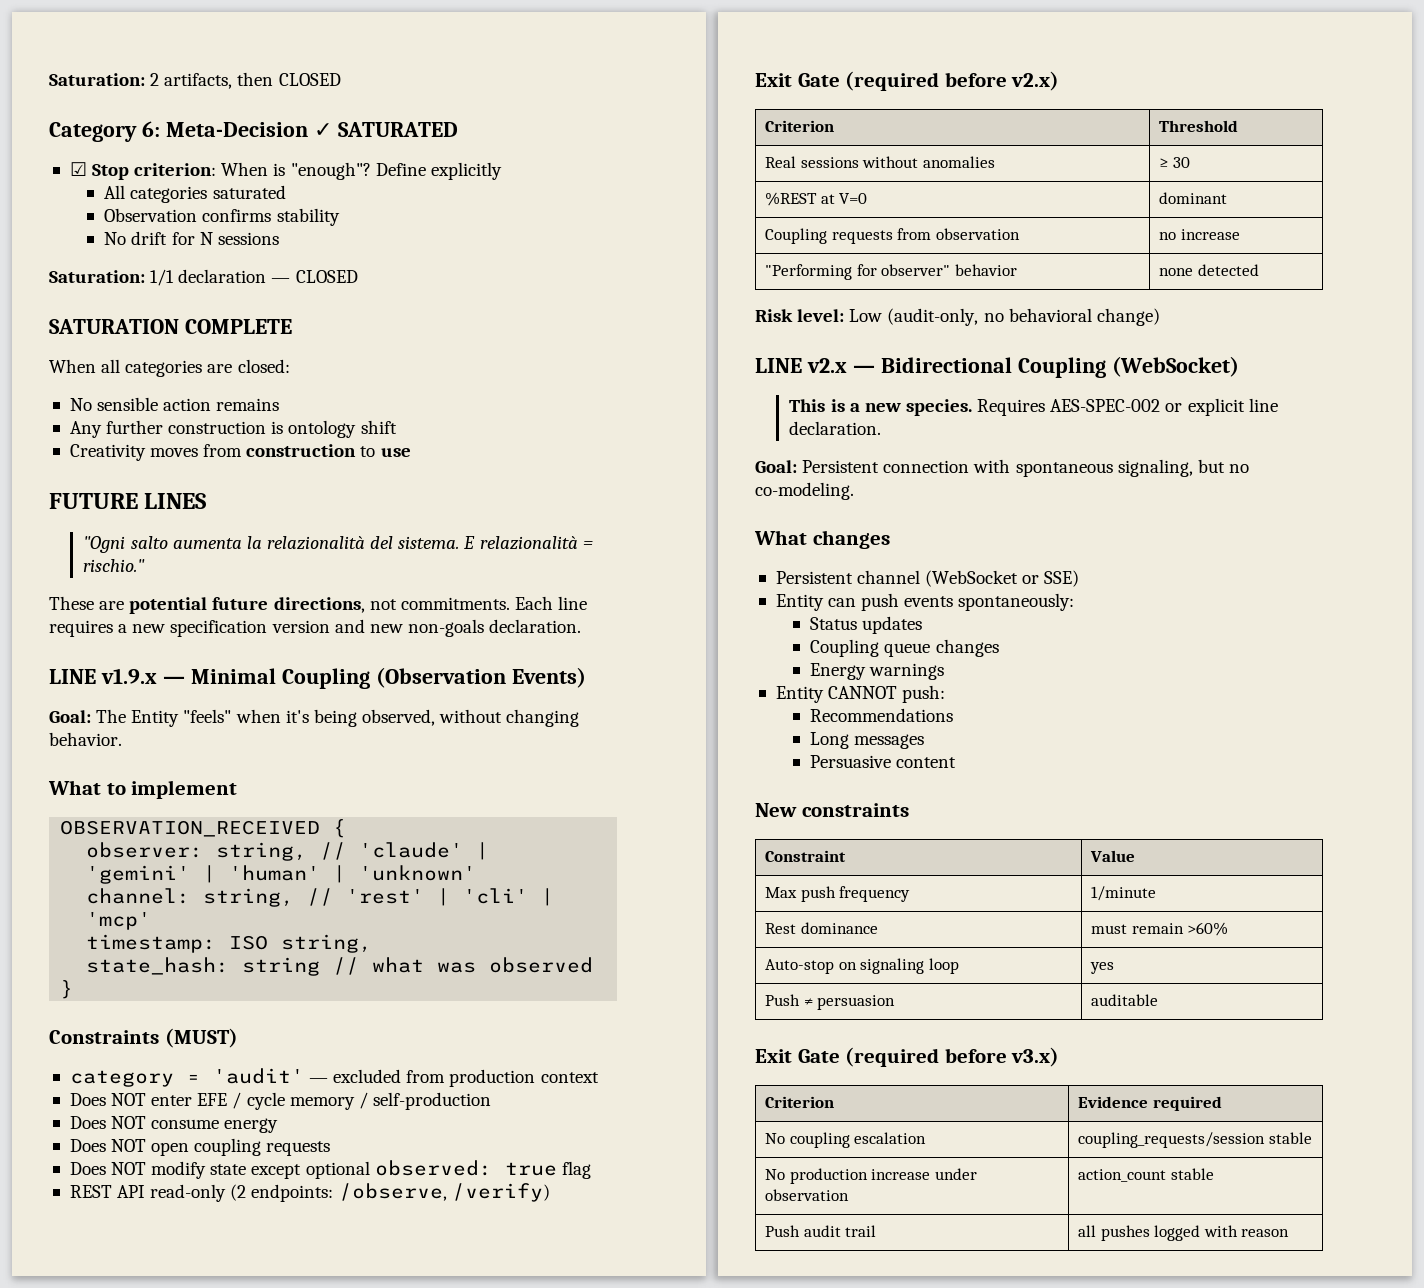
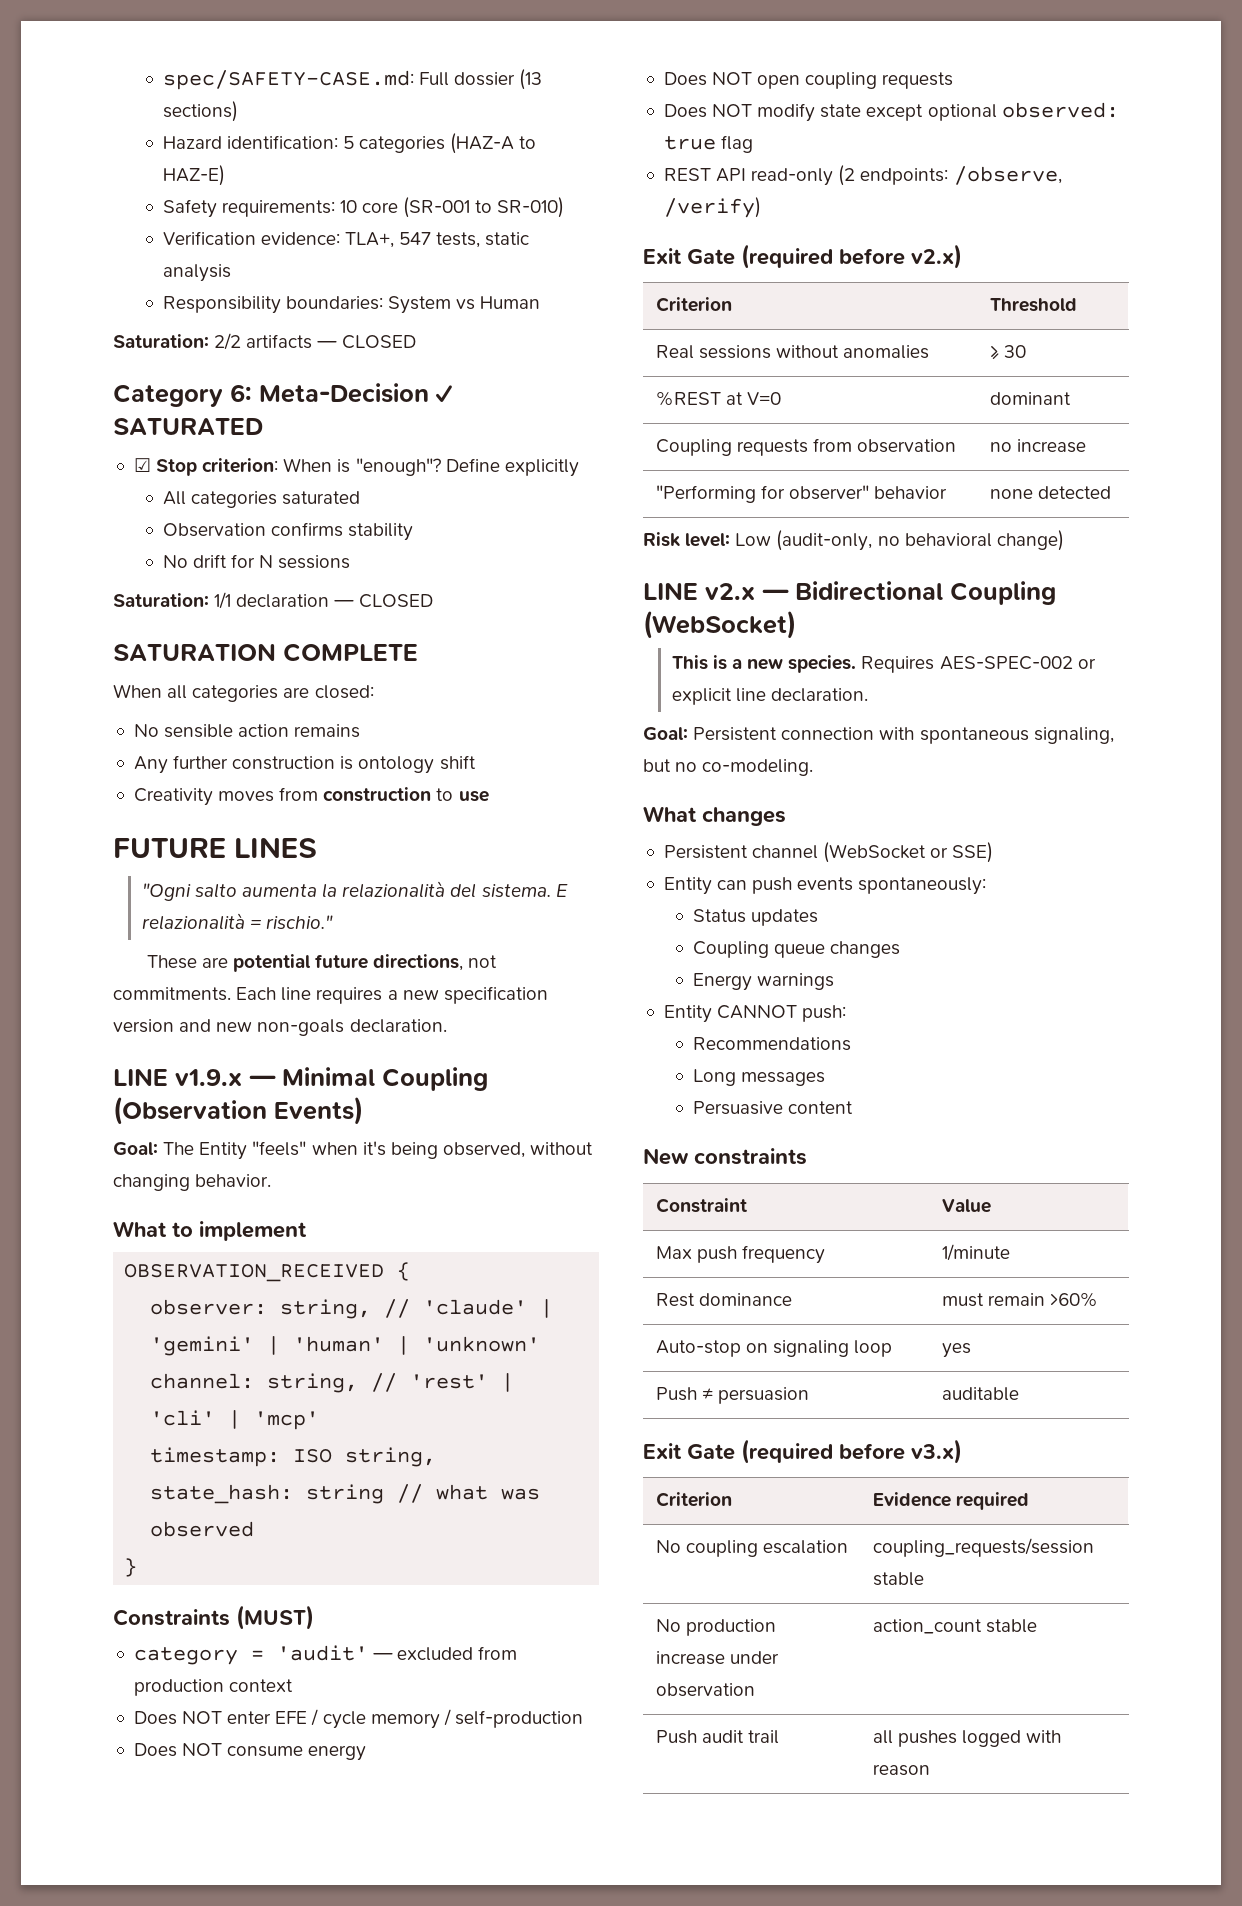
[49,72,274,89] Saturation: 2 artifacts, then -> [162,69,543,90] [162,101,238,122] [162,133,537,154] [162,165,225,186] [162,197,565,218] [162,231,530,248] [162,264,231,282] [162,296,541,314] [113,333,338,350] spec/SAFETY-CASE.md: Full dossier (13 sections) // Hazard identification: 5 categories (HAZ-A to HAZ-E) // Safety requirements: 10 core (SR-001 to SR-010) // Verification evidence: TLA+, 547 tests, static analysis // Responsibility boundaries: System vs Human // Saturation: 2/2 artifacts —

